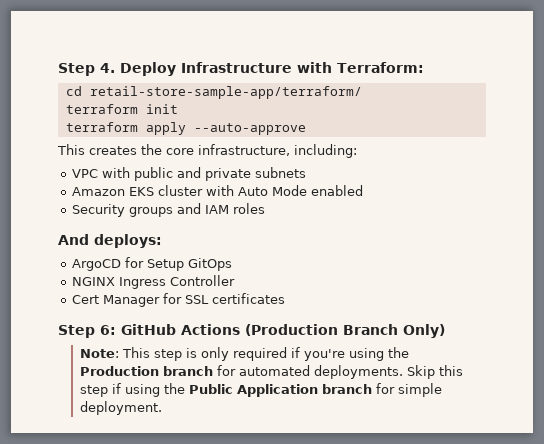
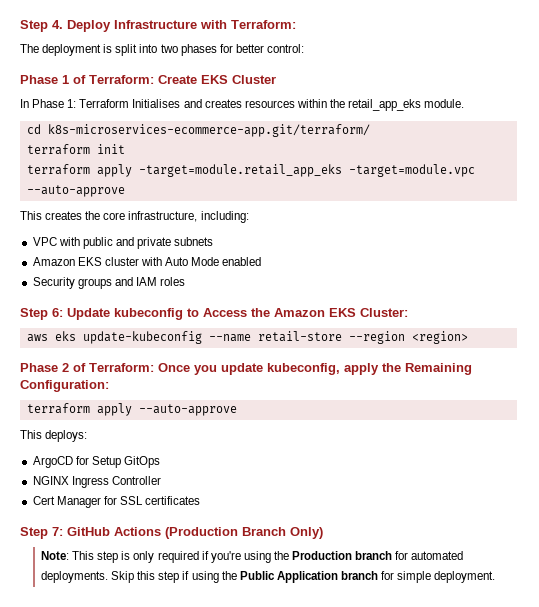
(424, 67) none -> [20,44,304,56] [20,75,276,84] [20,99,465,111] // The deployment is split into two phases for better control: // Phase 1 of Terraform: Create EKS Cluster // In Phase 1: Terraform Initialises and creates resources within the retail_app_eks module.
[89,86,362,99] retail-store-sample-app/terraform/ -> [47,124,370,137] k8s-microservices-ecommerce-app.git/terraform/
(186, 128) none -> [138,164,475,177] -target=module.retail_app_eks -target=module.vpc
[58,234,89,245] And -> [20,308,408,320] [26,331,468,344] [20,363,472,375] [20,380,109,392] [26,403,237,416] [20,430,42,439] Step 6: Update kubeconfig to Access the Amazon EKS Cluster: // aws eks update-kubeconfig --name retail-store --region <region> // Phase 2 of Terraform: Once you update kubeconfig, apply the Remaining Configuration: // terraform apply --auto-approve // This
[100,325,116,335] 6: -> [52,527,63,536] 7:

